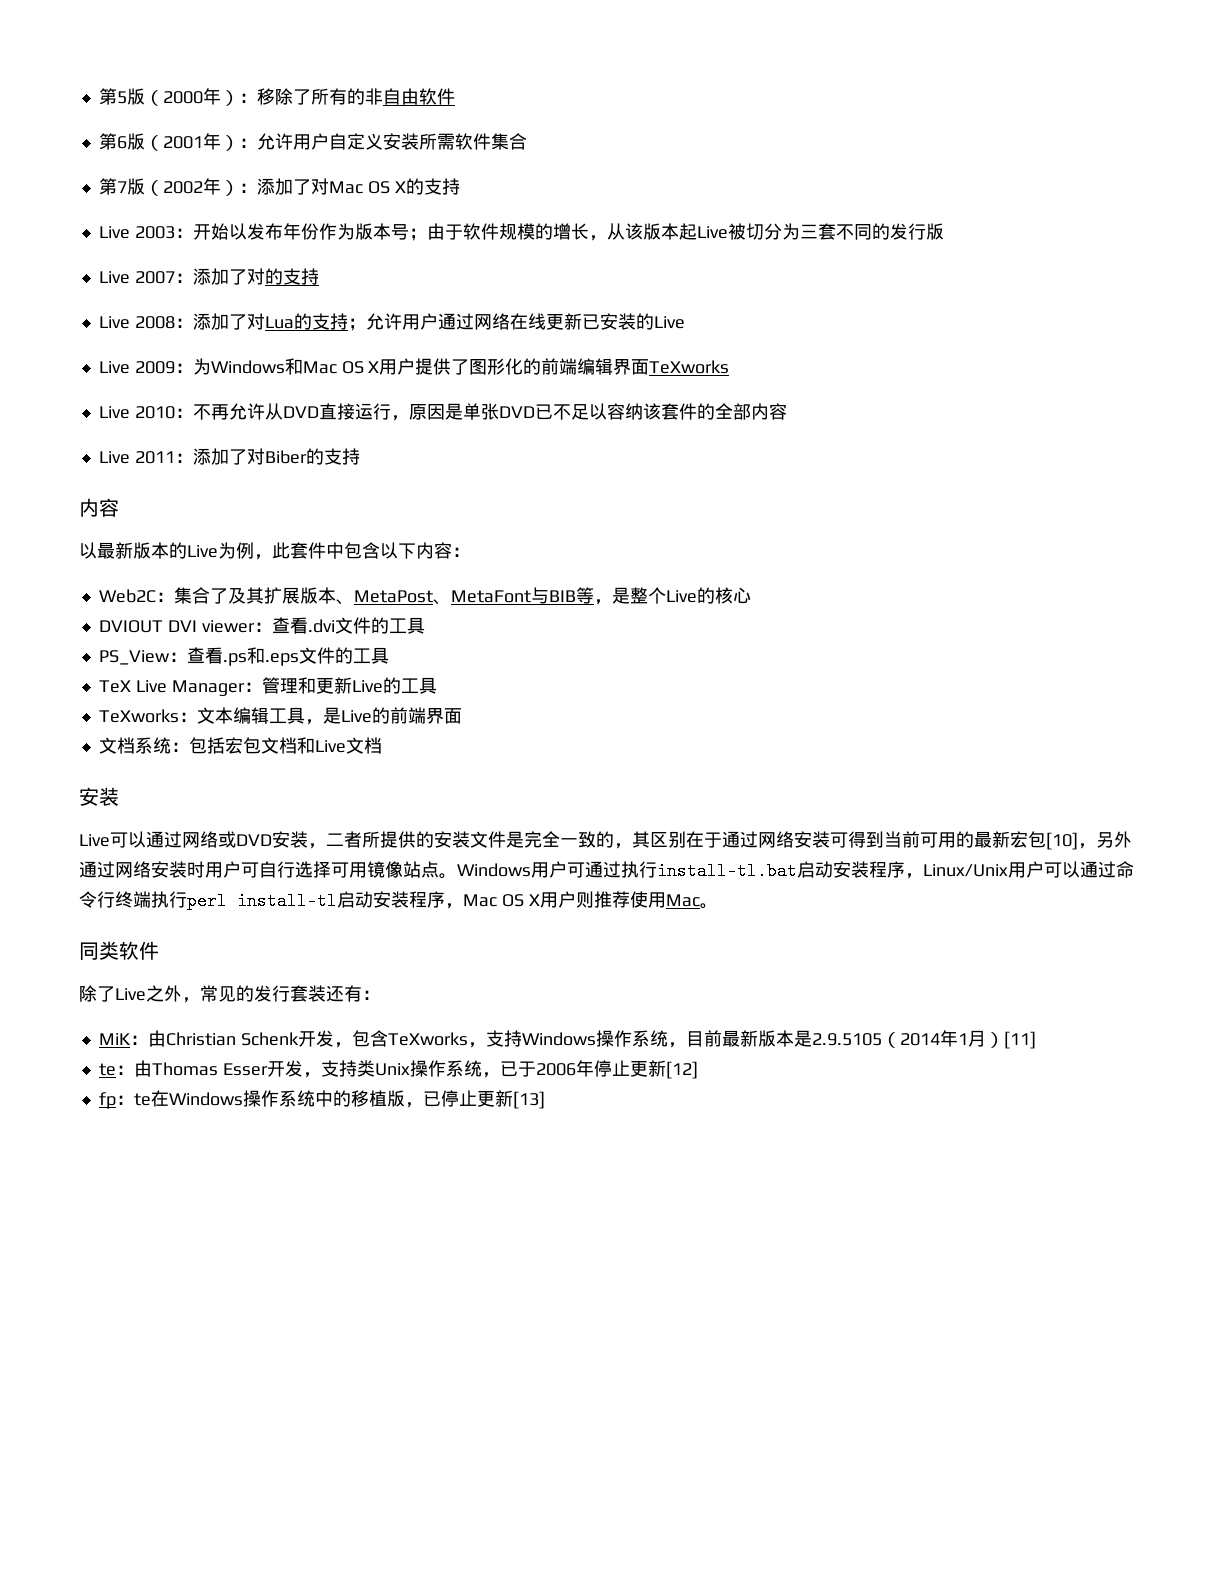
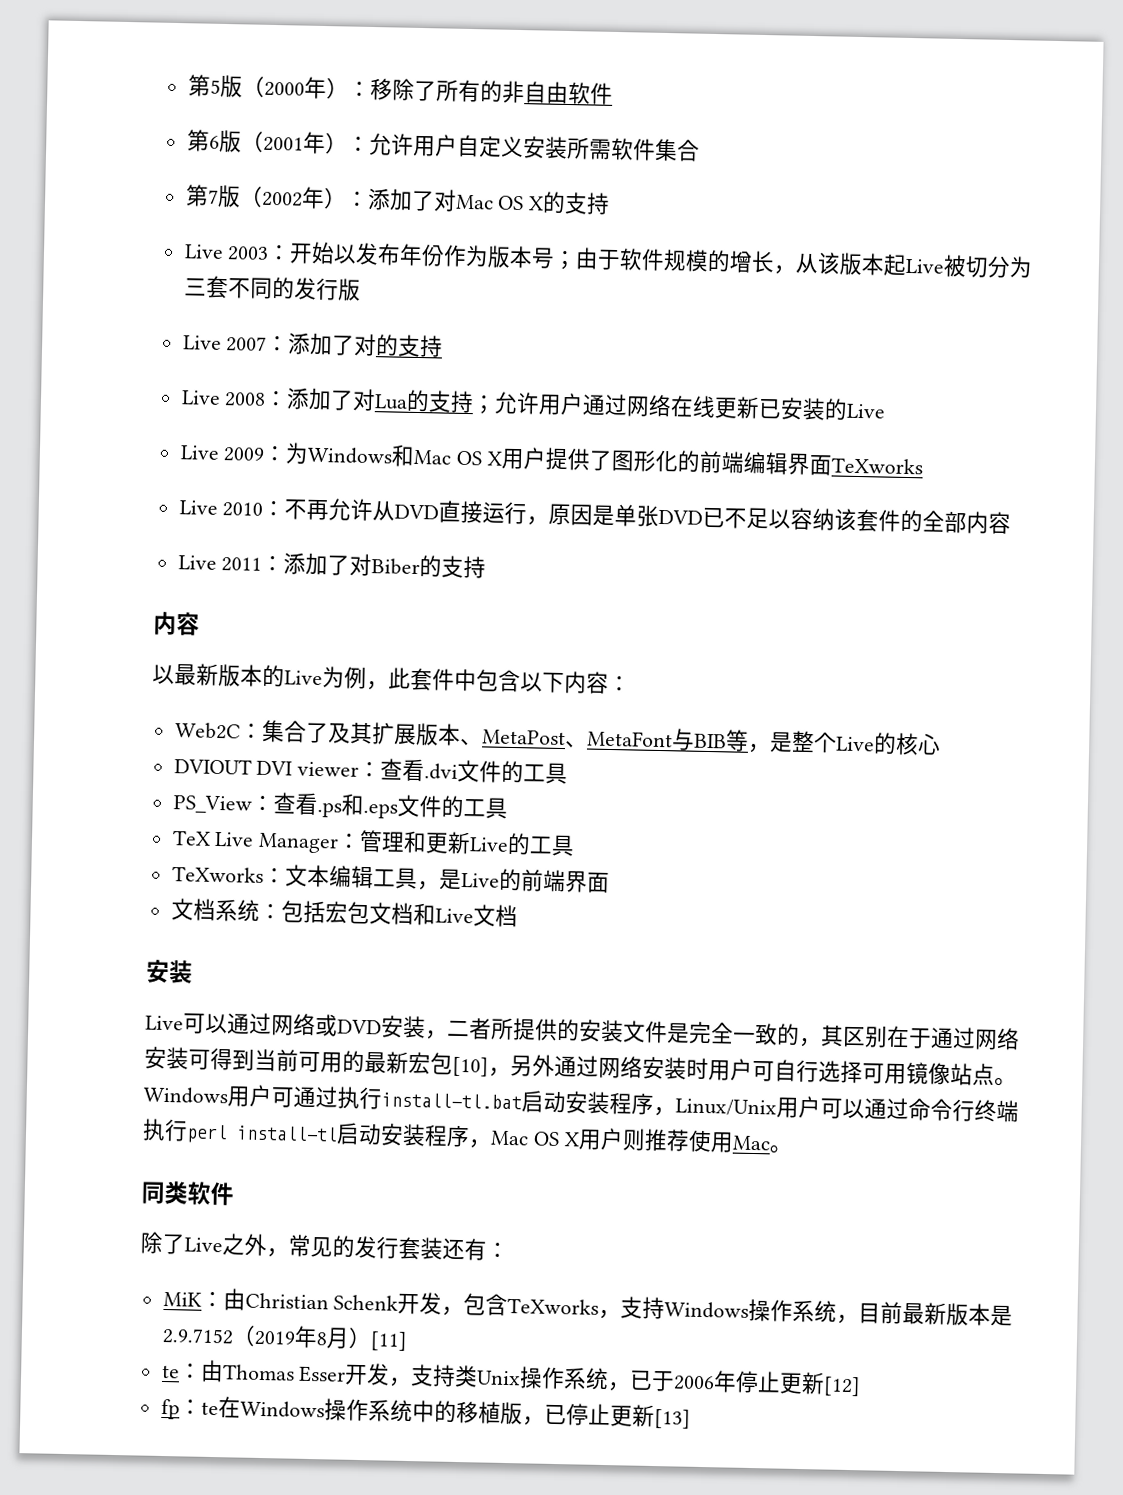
[811,1030,968,1048] 2.9.5105（2014年1 -> [161,1325,328,1349] 2.9.7152（2019年8

